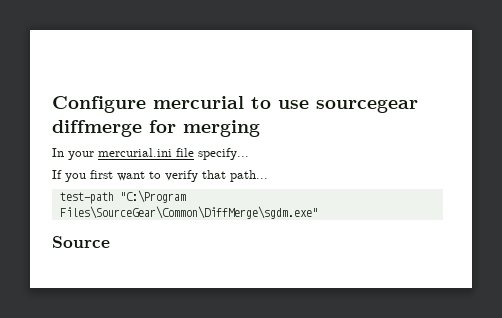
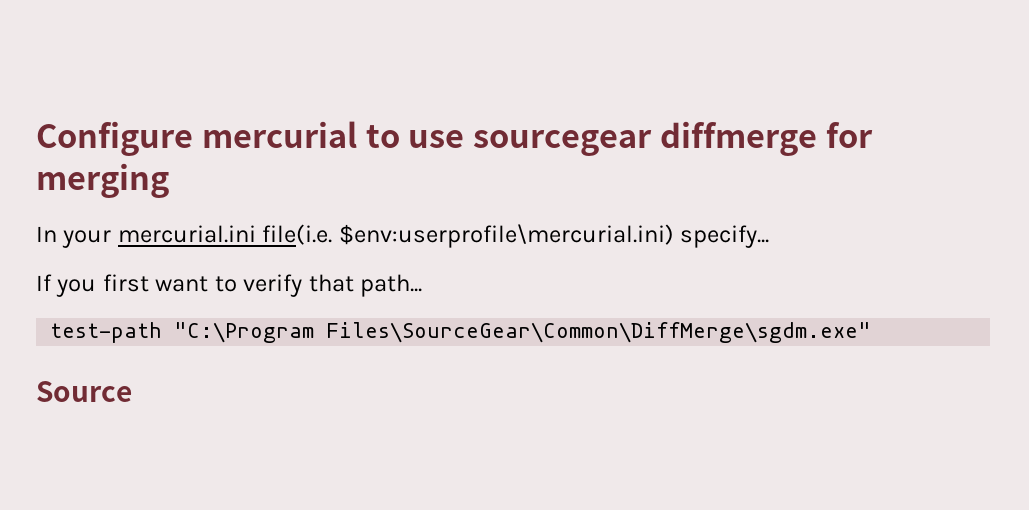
[176,148,194,157] file -> [262,224,674,248] file(i.e. $env:userprofile\mercurial.ini)

